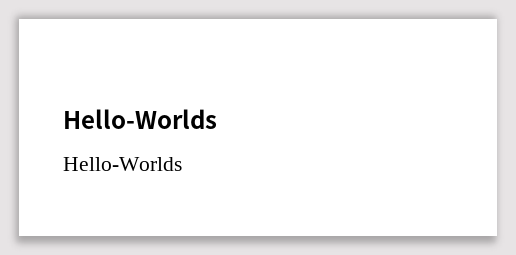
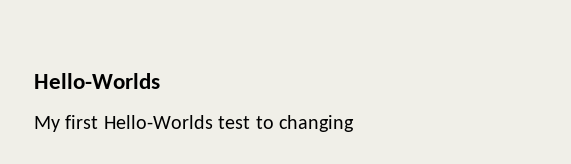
[63,157,182,171] Hello-Worlds -> [34,115,354,132] My first Hello-Worlds test to changing

